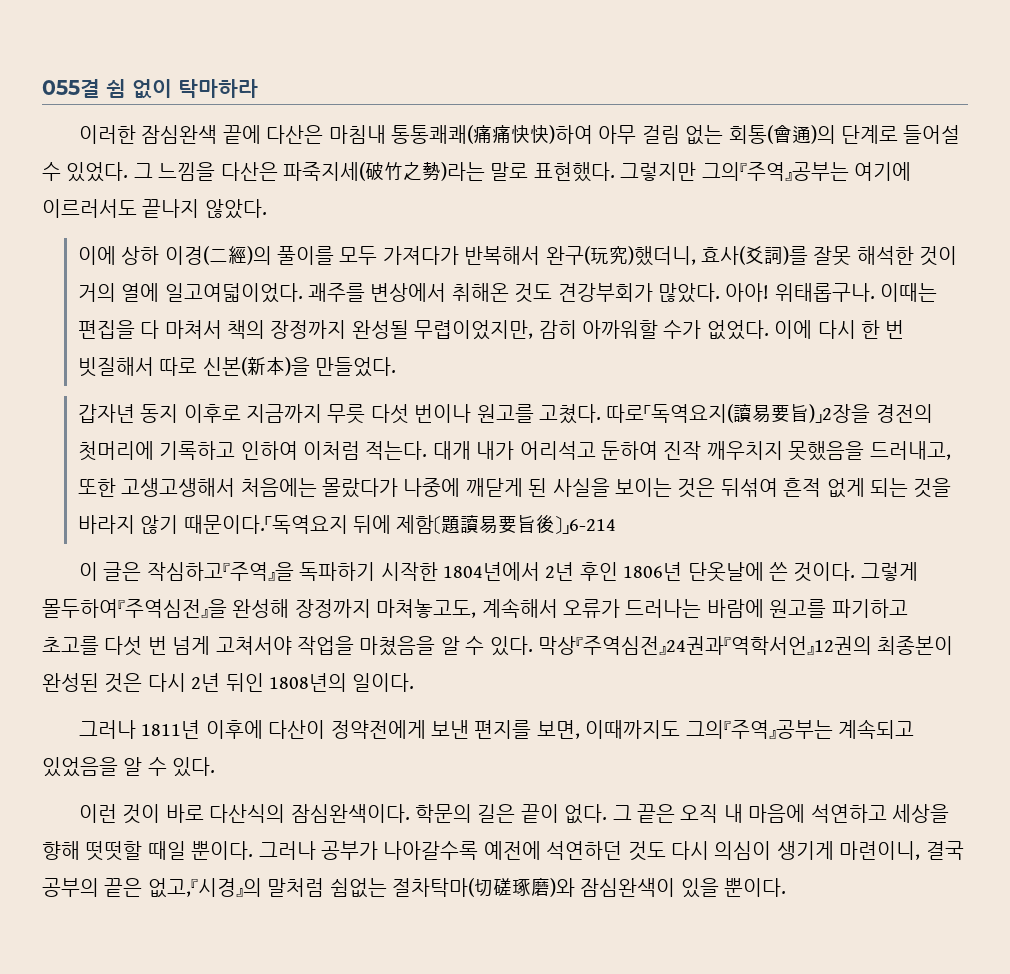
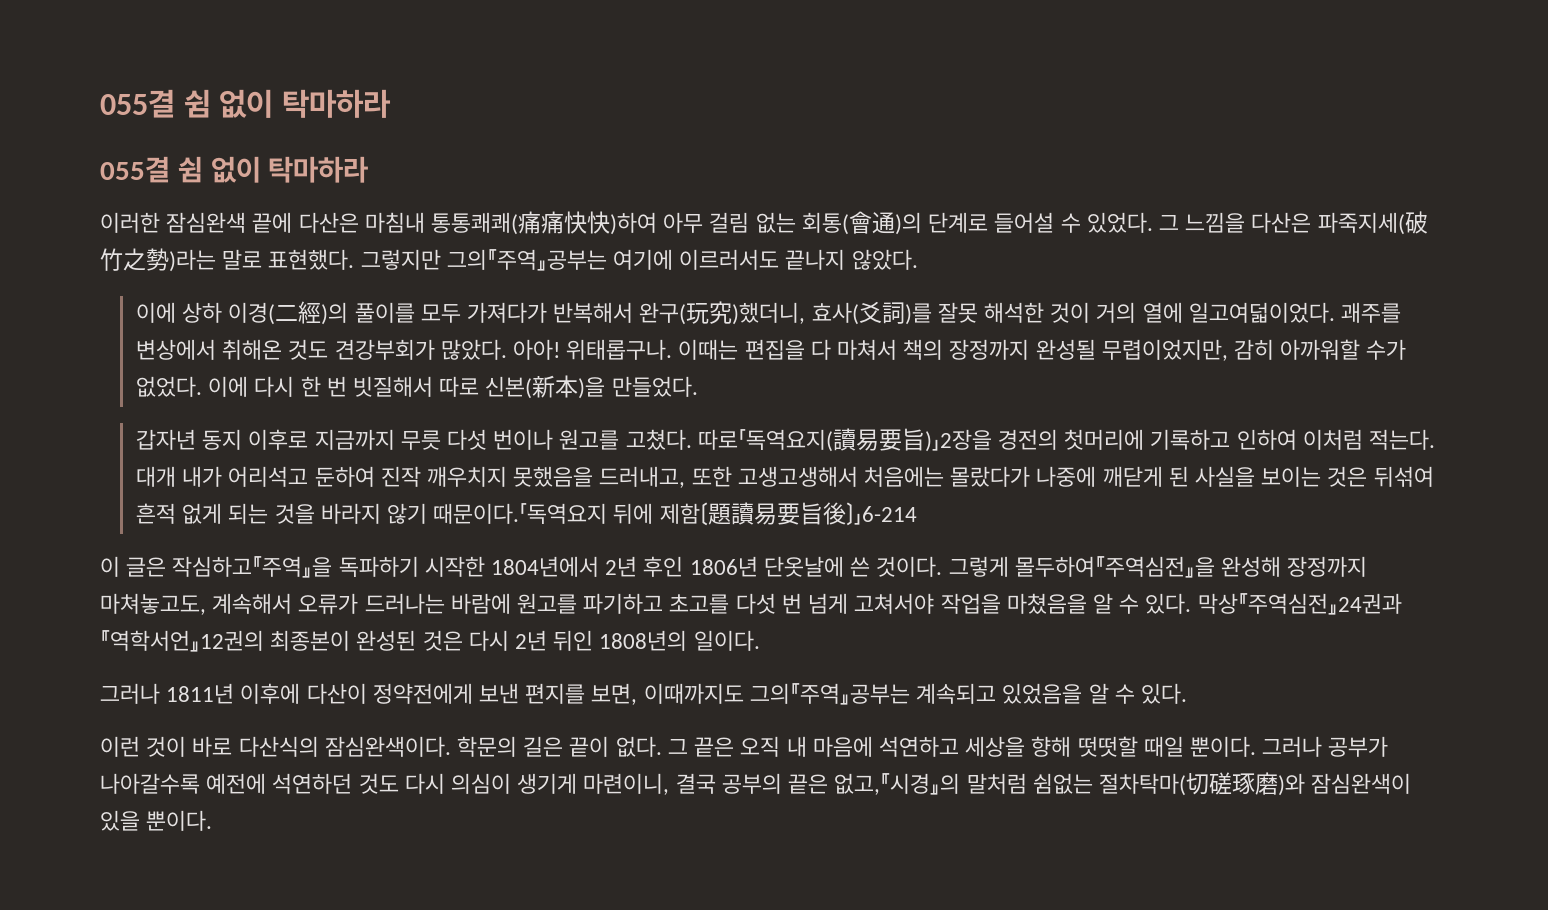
[42,79,258,99] 055결 쉼 없이 탁마하라 -> [100,89,391,118] [100,156,369,183] 055결 쉼 없이 탁마하라 // 055결 쉼 없이 탁마하라

